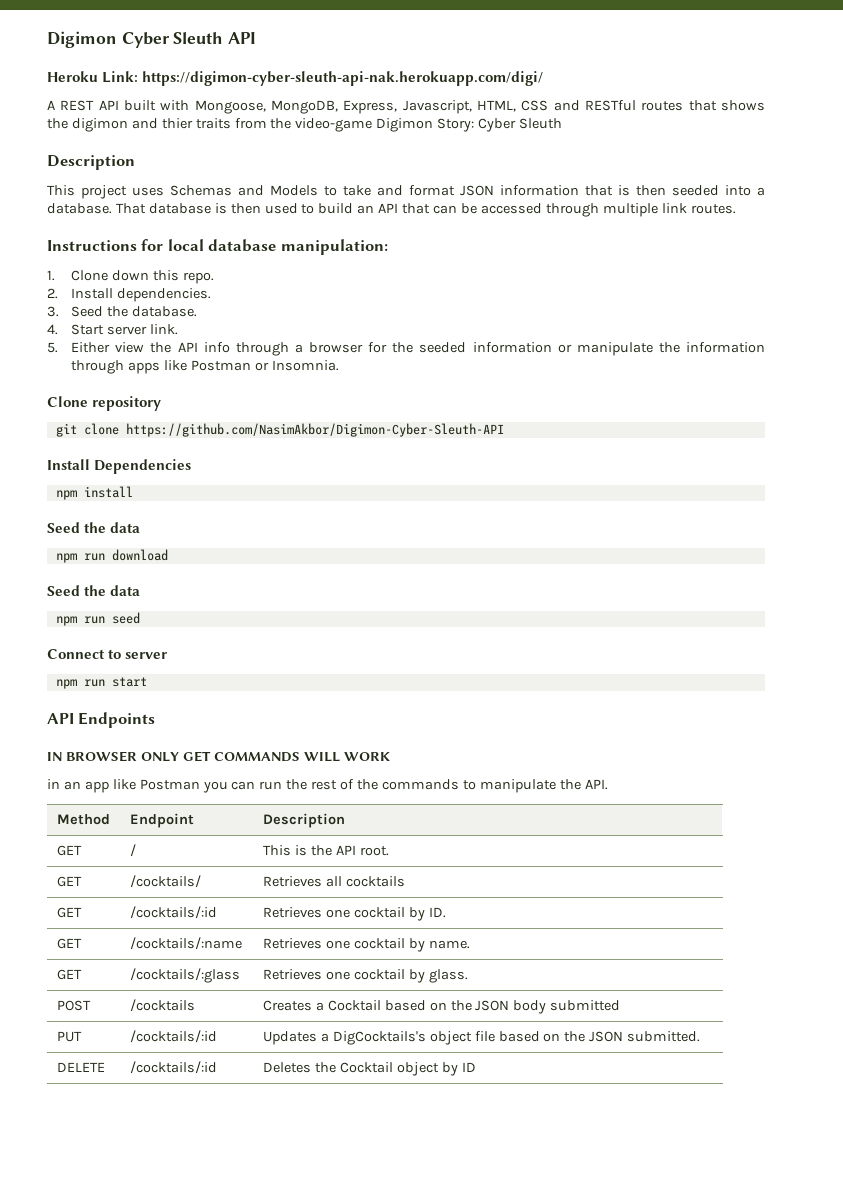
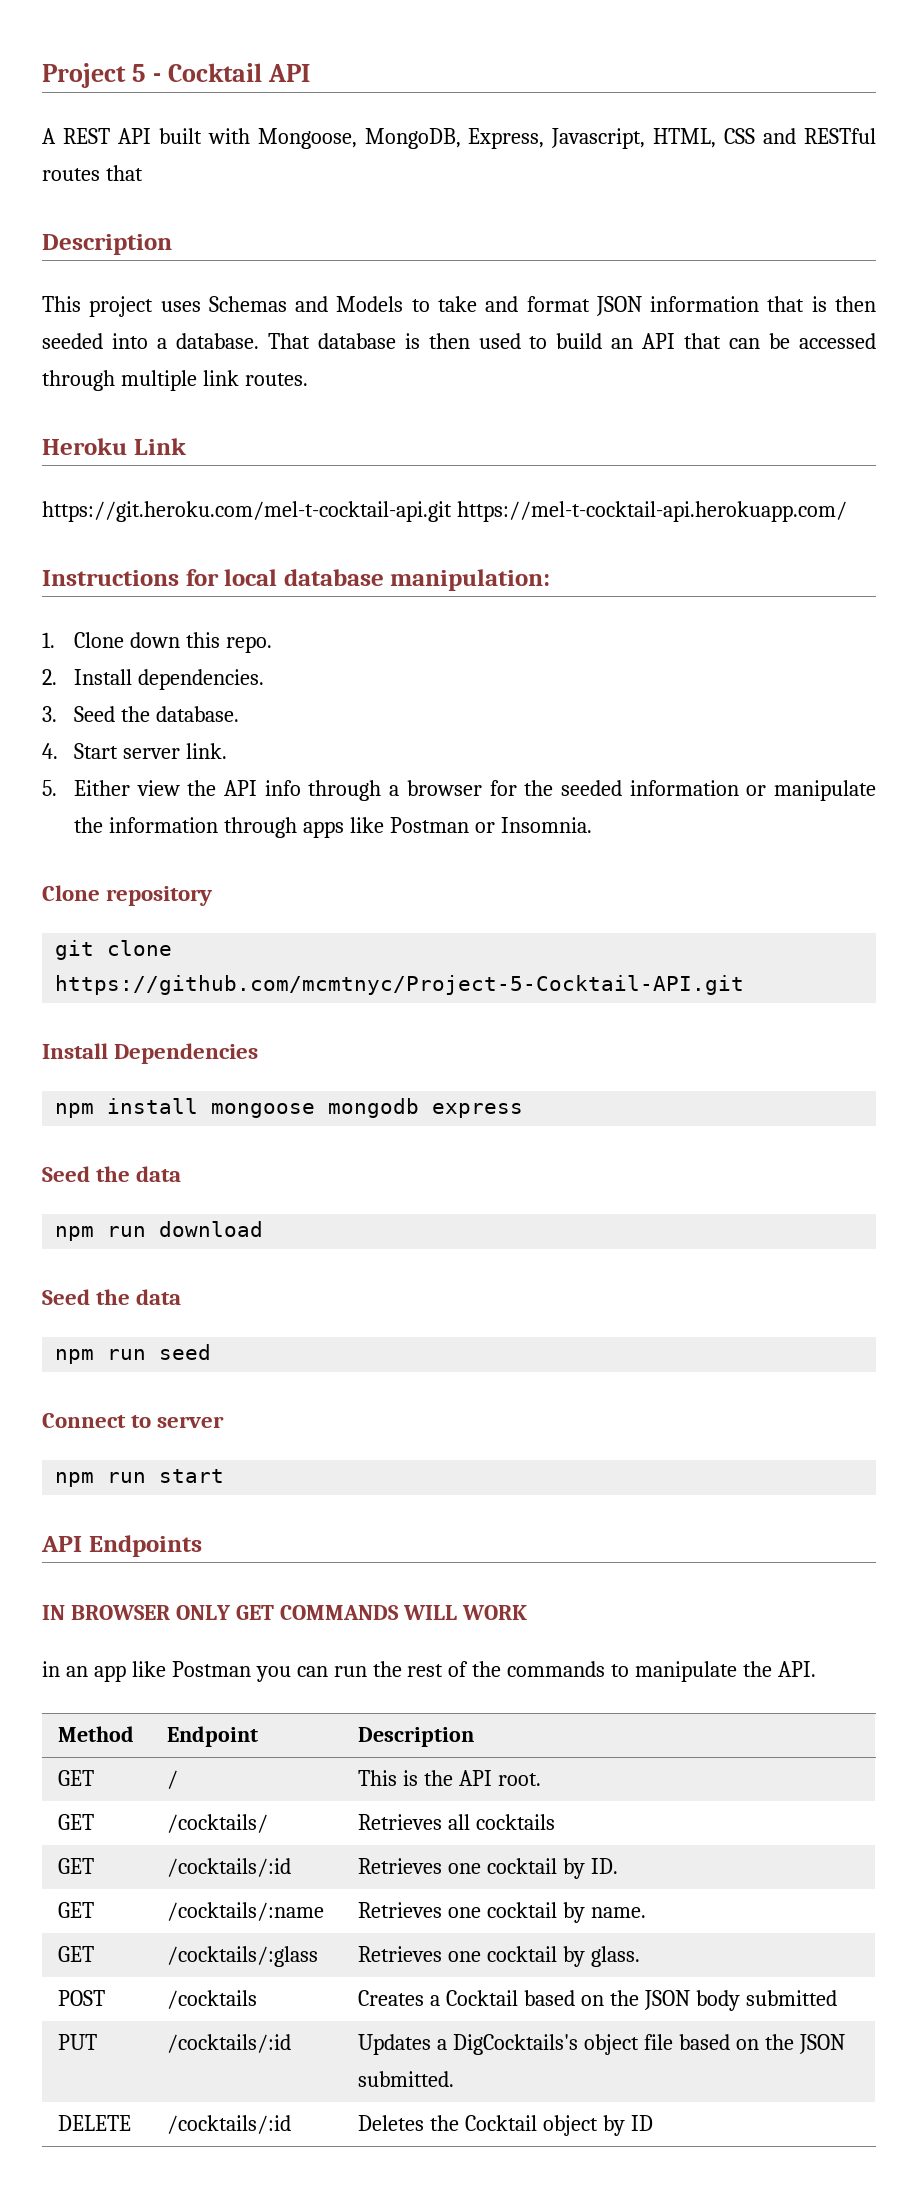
[47,31,257,48] [47,71,544,86] Digimon Cyber Sleuth API // Heroku Link: https://digimon-cyber-sleuth-api-nak.herokuapp.com/digi/ -> [42,63,310,88] Project 5 - Cocktail API
[721,100,765,111] [47,118,563,132] shows the digimon and thier traits from the video-game Digimon Story: Cyber Sleuth -> (143, 173) none
(736, 209) none -> [42,438,186,455] [42,501,847,522] // Heroku Link // https://git.heroku.com/mel-t-cocktail-api.git https://mel-t-cocktail-api.herokuapp.com/
[125,423,504,437] https://github.com/NasimAkbor/Digimon-Cyber-Sleuth-API -> [55,975,745,995] https://github.com/mcmtnyc/Project-5-Cocktail-API.git
(133, 492) none -> [211,1098,524,1118] mongoose mongodb express

